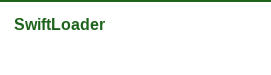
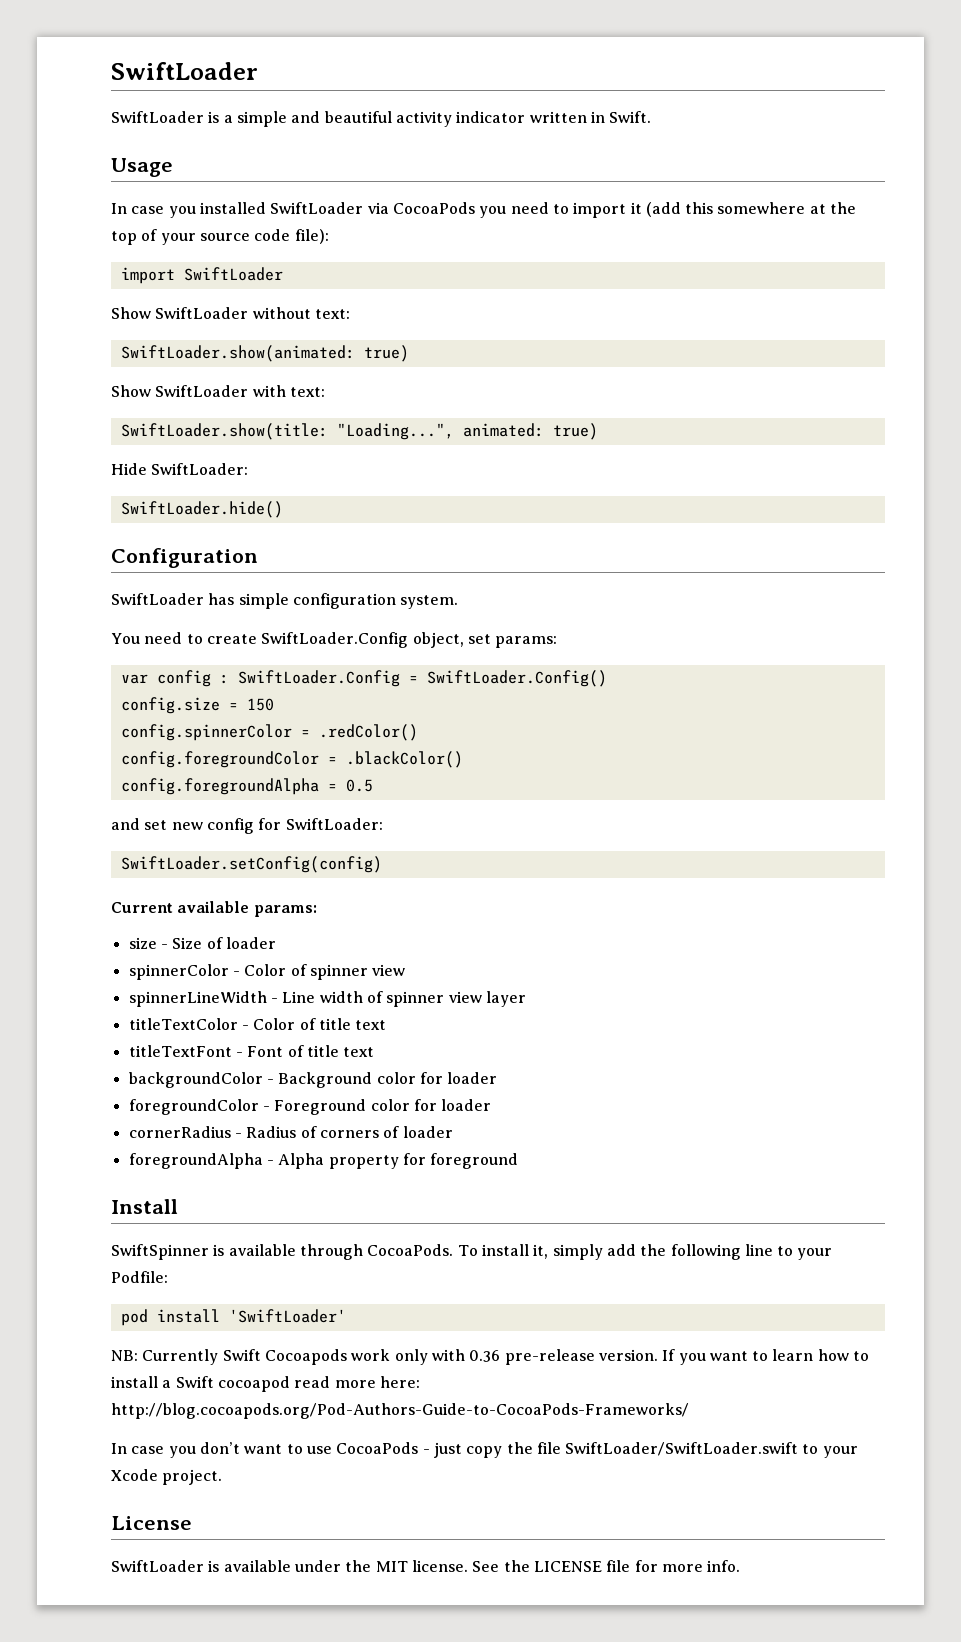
[14,18,105,30] SwiftLoader -> [111,62,258,80] [111,111,652,127] [111,158,173,177] [111,202,857,218] [111,229,329,245] [120,267,283,284] [111,307,350,319] [120,345,409,362] [111,385,325,397] [120,423,598,440] [111,463,249,475] [120,501,283,518] [111,548,258,568] [111,593,459,609] [111,632,558,648] [120,670,607,687] [120,697,274,714] [120,724,418,741] [120,751,463,768] [120,778,373,795] [111,818,383,834] [120,856,382,873] [111,901,317,917] [128,937,276,949] [128,964,406,980] [128,991,526,1007] [128,1018,387,1030] [128,1045,375,1057] [128,1072,498,1088] [128,1099,492,1115] [128,1126,453,1138] [128,1153,519,1169] [111,1199,178,1214] [111,1244,833,1260] [111,1271,168,1283] [120,1309,346,1326] [111,1349,870,1365] [111,1376,420,1392] [111,1403,689,1419] [111,1442,858,1458] [111,1469,223,1485] [111,1516,192,1530] [111,1560,741,1572] SwiftLoader // SwiftLoader is a simple and beautiful activity indicator written in Swift. // Usage // In case you installed SwiftLoader via CocoaPods you need to import it (add this somewhere at the top of your source code file): // import SwiftLoader // Show SwiftLoader without text: // SwiftLoader.show(animated: true) // Show SwiftLoader with text: // SwiftLoader.show(title: "Loading...", animated: true) // Hide SwiftLoader: // SwiftLoader.hide() // Configuration // SwiftLoader has simple configuration system. // You need to create SwiftLoader.Config object, set params: // var config : SwiftLoader.Config = SwiftLoader.Config() // config.size = 150 // config.spinnerColor = .redColor() // config.foregroundColor = .blackColor() // config.foregroundAlpha = 0.5 // and set new config for SwiftLoader: // SwiftLoader.setConfig(config) // Current available params: // size - Size of loader // spinnerColor - Color of spinner view // spinnerLineWidth - Line width of spinner view layer // titleTextColor - Color of title text // titleTextFont - Font of title text // backgroundColor - Background color for loader // foregroundColor - Foreground color for loader // cornerRadius - Radius of corners of loader // foregroundAlpha - Alpha property for foreground // Install // SwiftSpinner is available through CocoaPods. To install it, simply add the following line to your Podfile: // pod install 'SwiftLoader' // NB: Currently Swift Cocoapods work only with 0.36 pre-release version. If you want to learn how to install a Swift cocoapod read more here: http://blog.cocoapods.org/Pod-Authors-Guide-to-CocoaPods-Frameworks/ // In case you don’t want to use CocoaPods - just copy the file SwiftLoader/SwiftLoader.swift to your Xcode project. // License // SwiftLoader is available under the MIT license. See the LICENSE file for more info.

